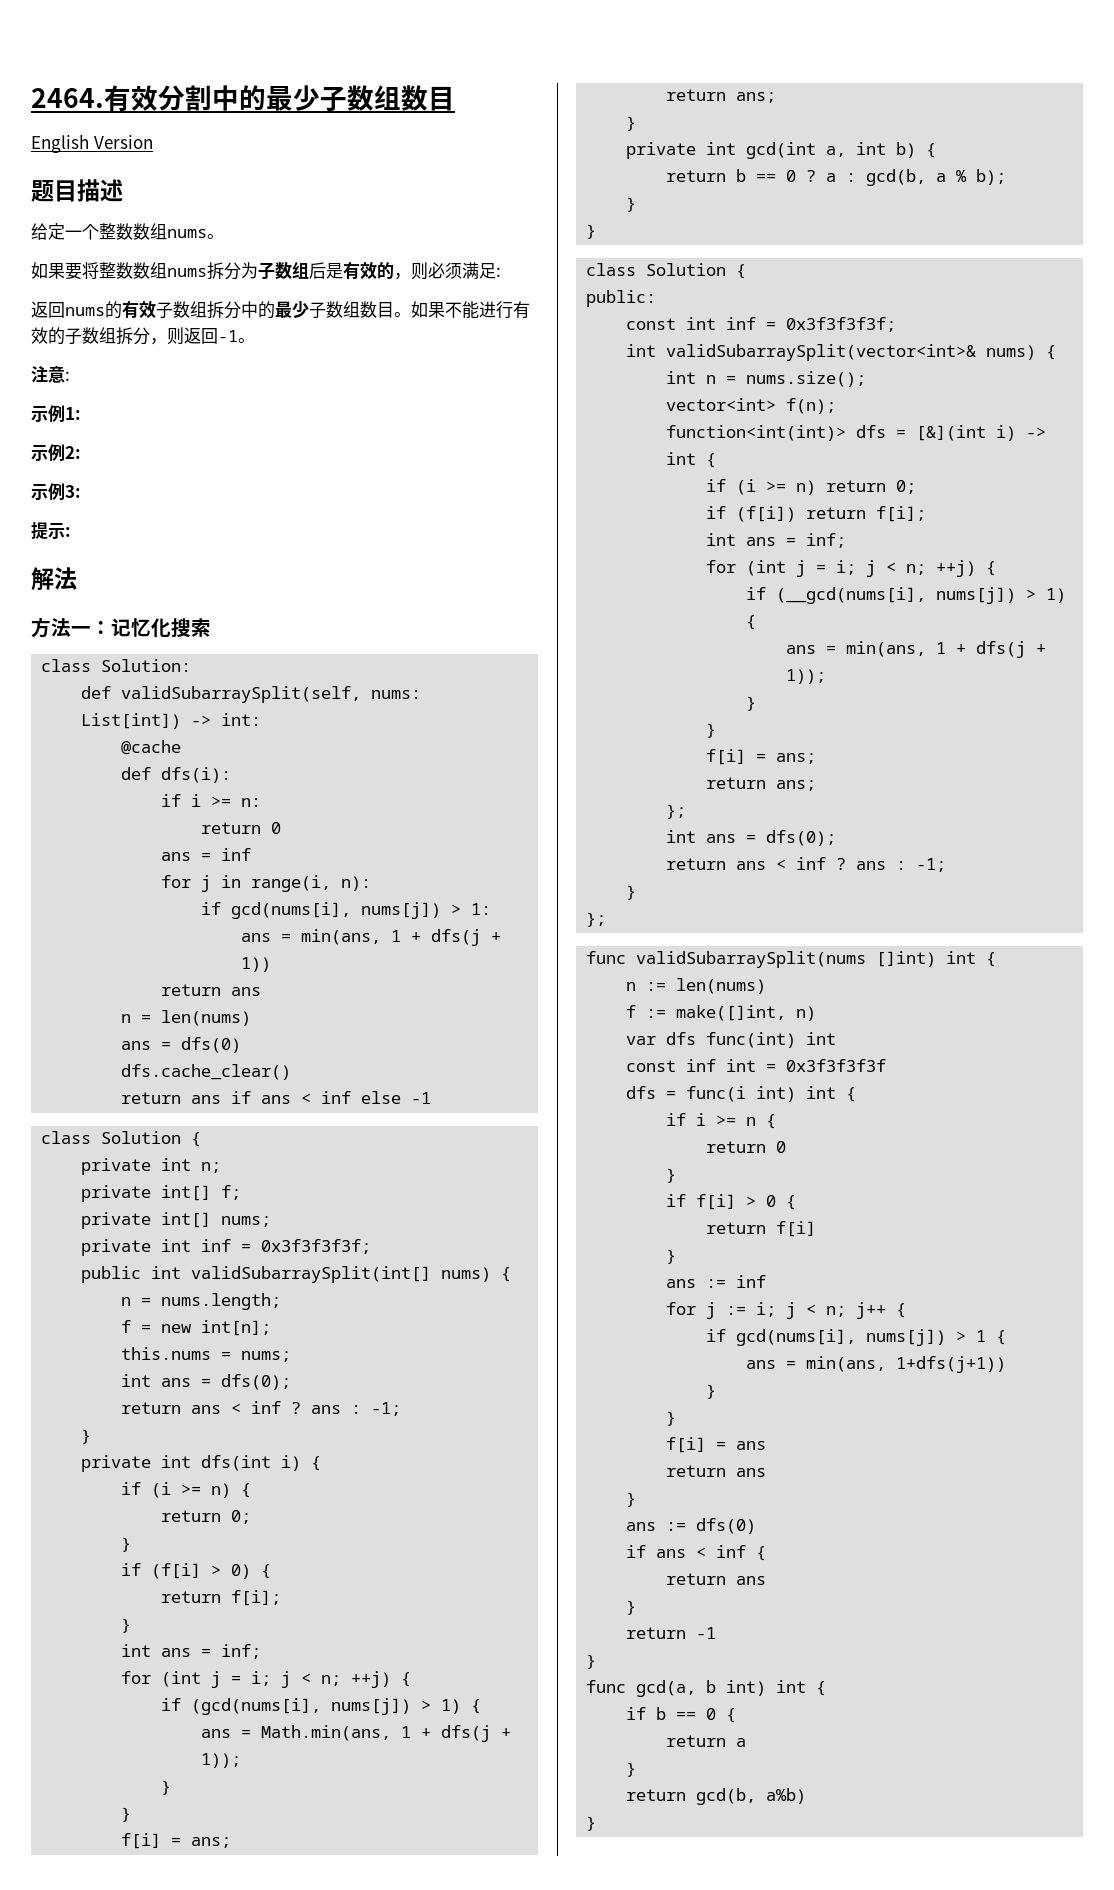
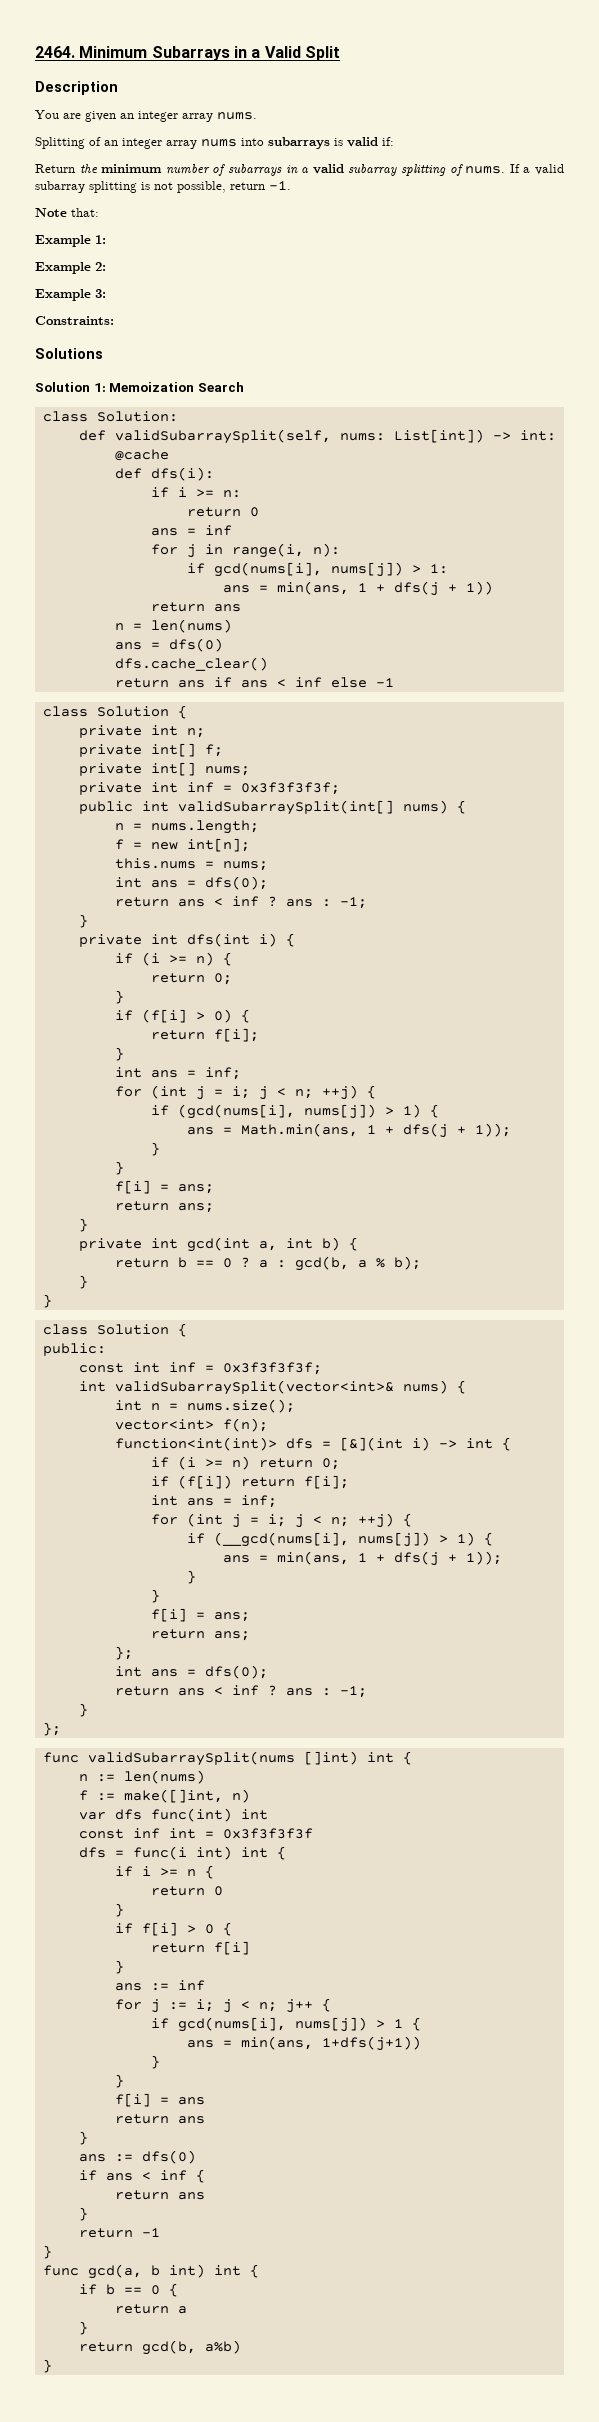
[104,85,455,112] [31,134,153,153] [31,179,123,202] [31,223,224,240] [31,262,501,280] [31,301,530,319] [31,327,255,345] [31,366,70,383] [31,405,81,422] [31,444,65,461] 有效分割中的最少子数组数目 // English Version // 题目描述 // 给定一个整数数组nums。 // 如果要将整数数组nums拆分为子数组后是有效的，则必须满足: // 返回nums的有效子数组拆分中的最少子数组数目。如果不能进行有效的子数组拆分，则返回-1。 // 注意: // 示例1: // 示例 -> [79,46,340,61] [35,81,118,95] [35,110,257,122] [35,137,394,149] [35,164,565,176] [35,181,291,193] [35,208,99,217] [35,235,106,247] [35,262,91,274] Minimum Subarrays in a Valid Split // Description // You are given an integer array nums. // Splitting of an integer array nums into subarrays is valid if: // Return the minimum number of subarrays in a valid subarray splitting of nums. If a valid subarray splitting is not possible, return -1. // Note that: // Example 1: // Example
[31,483,65,500] 示例 -> [35,289,91,301] Example
[31,522,71,539] [31,567,77,591] [31,617,211,638] 提示: // 解法 // 方法一：记忆化搜索 -> [35,316,114,325] [35,348,103,359] [35,382,244,392] Constraints: // Solutions // Solution 1: Memoization Search

